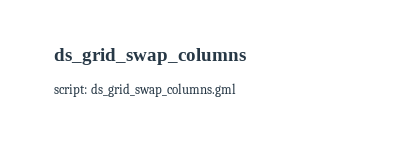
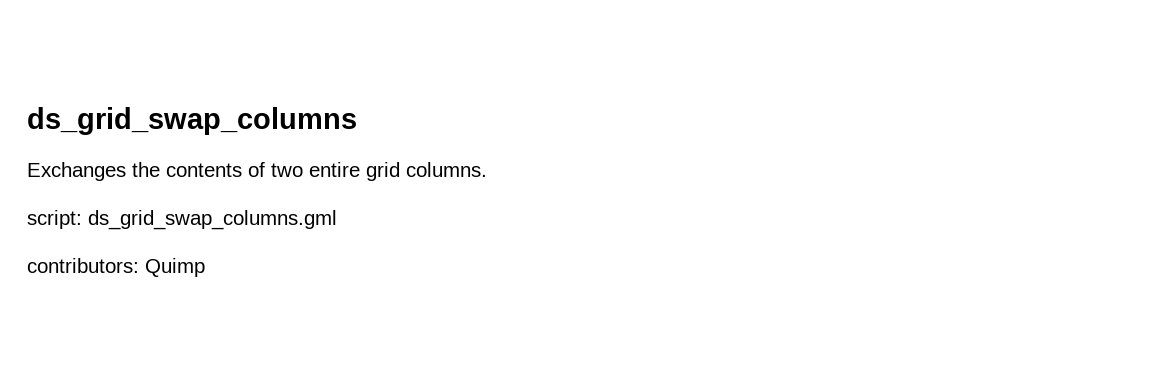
(246, 56) none -> [27,162,487,181] // Exchanges the contents of two entire grid columns.
(236, 90) none -> [27,258,205,277] // contributors: Quimp

